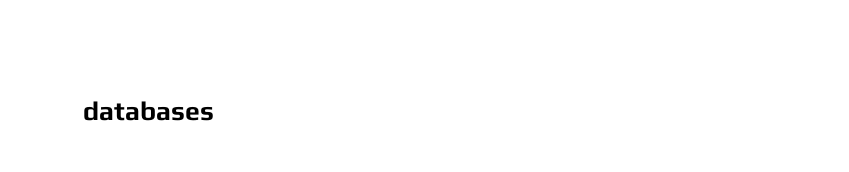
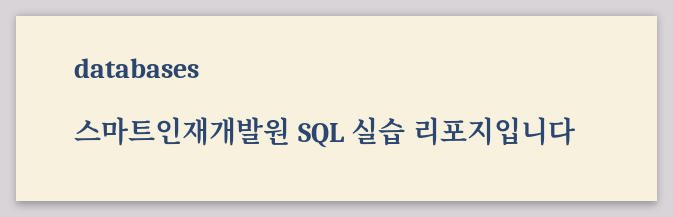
(214, 111) none -> [74,117,576,148] // 스마트인재개발원 SQL 실습 리포지입니다

